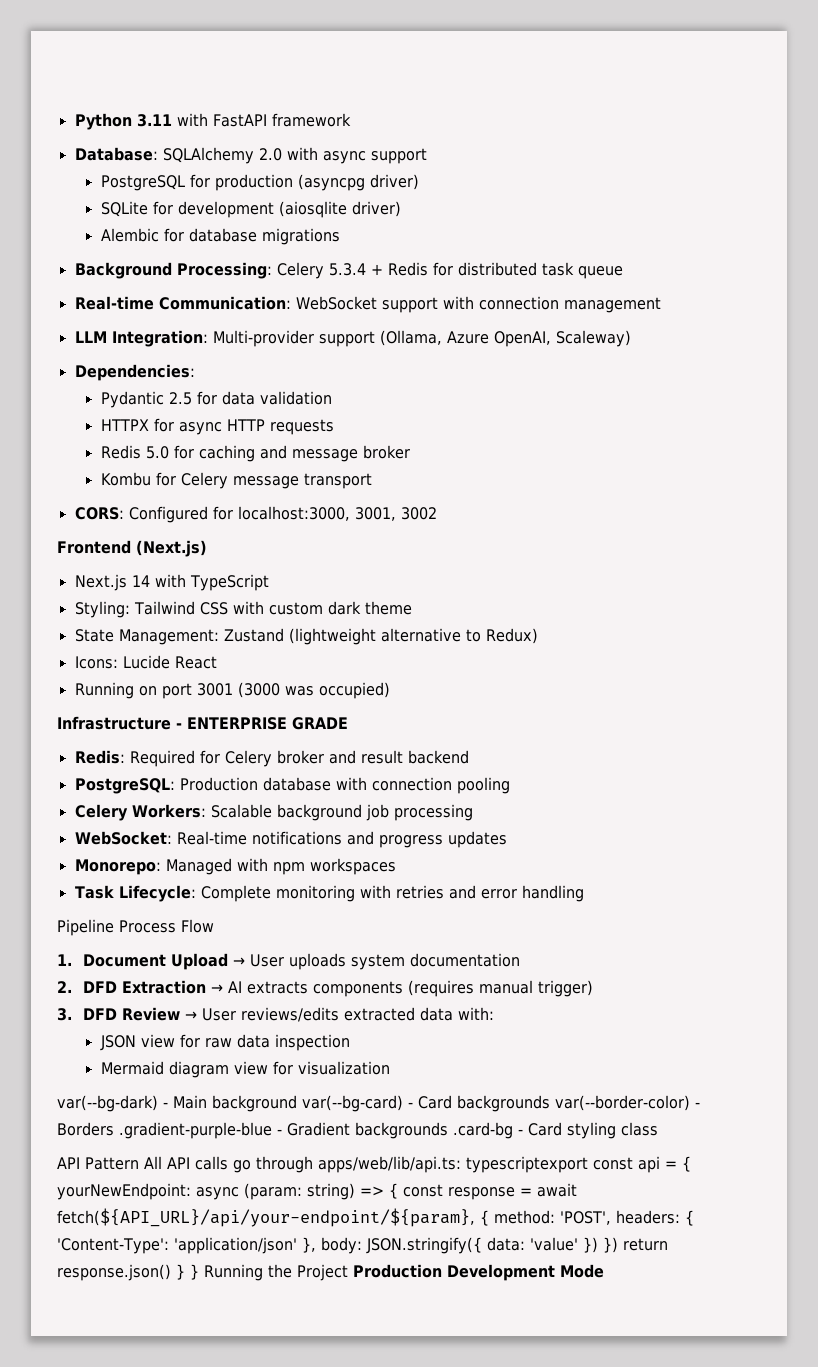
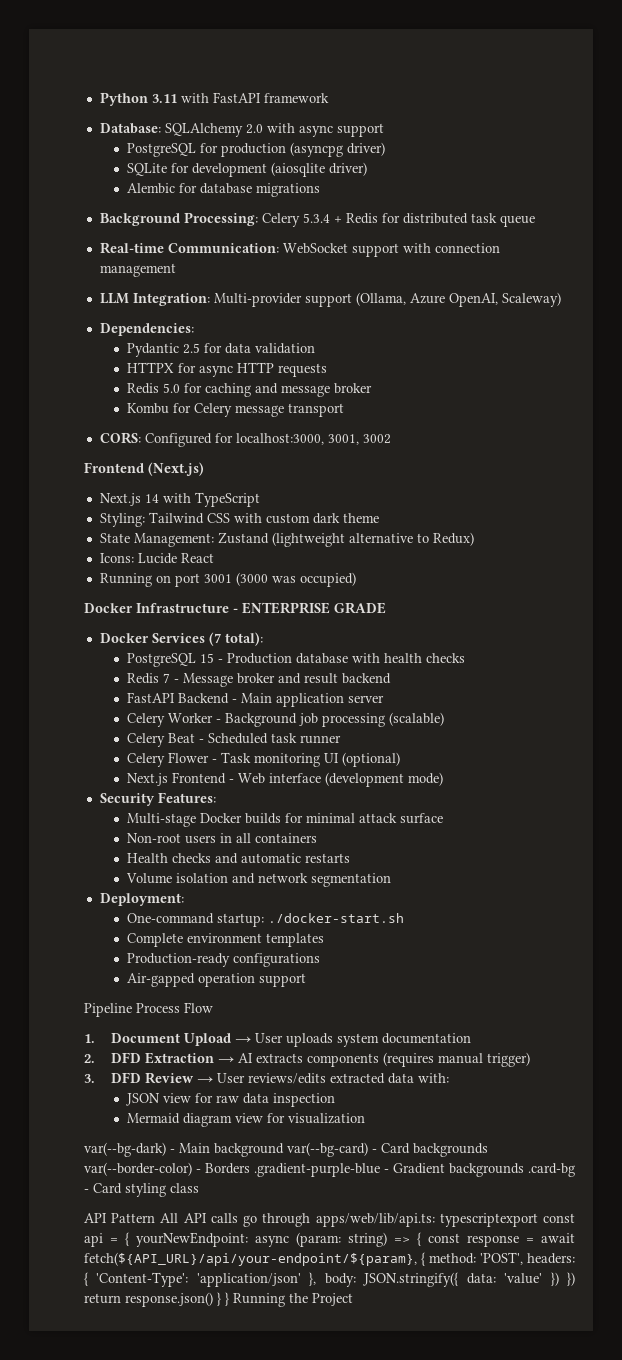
(390, 690) none -> [84,603,133,613] Docker
[74,750,469,767] [74,777,510,794] [74,804,473,821] [74,831,507,848] [74,858,396,875] [74,885,584,902] Redis: Required for Celery broker and result backend // PostgreSQL: Production database with connection pooling // Celery Workers: Scalable background job processing // WebSocket: Real-time notifications and progress updates // Monorepo: Managed with npm workspaces // Task Lifecycle: Complete monitoring with retries and error handling -> [99,632,263,646] [126,653,465,667] [126,673,391,687] [126,692,384,707] [126,712,444,727] [126,733,341,747] [126,752,400,767] [126,772,443,787] [99,792,216,806] [126,813,443,827] [126,833,317,844] [126,853,350,864] [125,873,391,887] [99,893,184,906] [126,913,404,927] [126,933,324,947] [126,953,320,967] [126,973,306,987] Docker Services (7 total): // PostgreSQL 15 - Production database with health checks // Redis 7 - Message broker and result backend // FastAPI Backend - Main application server // Celery Worker - Background job processing (scalable) // Celery Beat - Scheduled task runner // Celery Flower - Task monitoring UI (optional) // Next.js Frontend - Web interface (development mode) // Security Features: // Multi-stage Docker builds for minimal attack surface // Non-root users in all containers // Health checks and automatic restarts // Volume isolation and network segmentation // Deployment: // One-command startup: ./docker-start.sh // Complete environment templates // Production-ready configurations // Air-gapped operation support
[353,1264,604,1281] Production Development Mode -> (353, 1299) none

